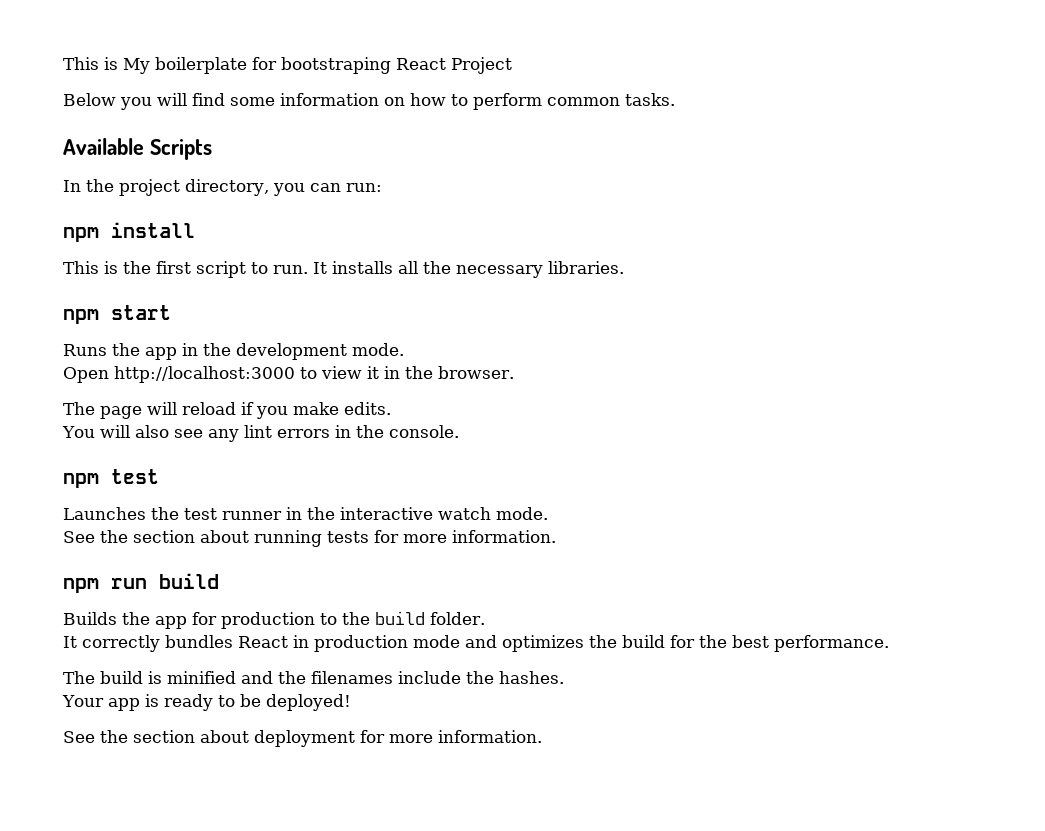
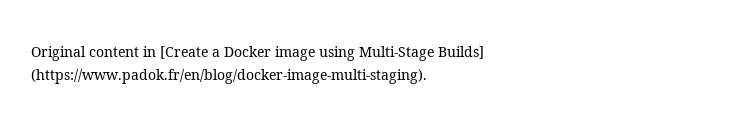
[63,57,512,74] [63,93,675,110] [63,138,212,160] [63,179,382,196] [63,222,195,242] [63,261,624,278] [63,305,171,324] [63,343,404,360] [63,366,514,383] [63,402,391,419] [62,425,459,442] [63,469,159,488] [63,507,548,520] [63,530,556,547] [63,573,219,593] [63,611,485,629] [63,635,889,652] [63,671,564,684] [62,694,351,711] [63,730,542,747] This is My boilerplate for bootstraping React Project // Below you will find some information on how to perform common tasks. // Available Scripts // In the project directory, you can run: // npm install // This is the first script to run. It installs all the necessary libraries. // npm start // Runs the app in the development mode. // Open http://localhost:3000 to view it in the browser. // The page will reload if you make edits. // You will also see any lint errors in the console. // npm test // Launches the test runner in the interactive watch mode. // See the section about running tests for more information. // npm run build // Builds the app for production to the build folder. // It correctly bundles React in production mode and optimizes the build for the best performance. // The build is minified and the filenames include the hashes. // Your app is ready to be deployed! // See the section about deployment for more information. -> [31,46,484,61] [31,69,427,84] Original content in [Create a Docker image using Multi-Stage Builds] // (https://www.padok.fr/en/blog/docker-image-multi-staging).

